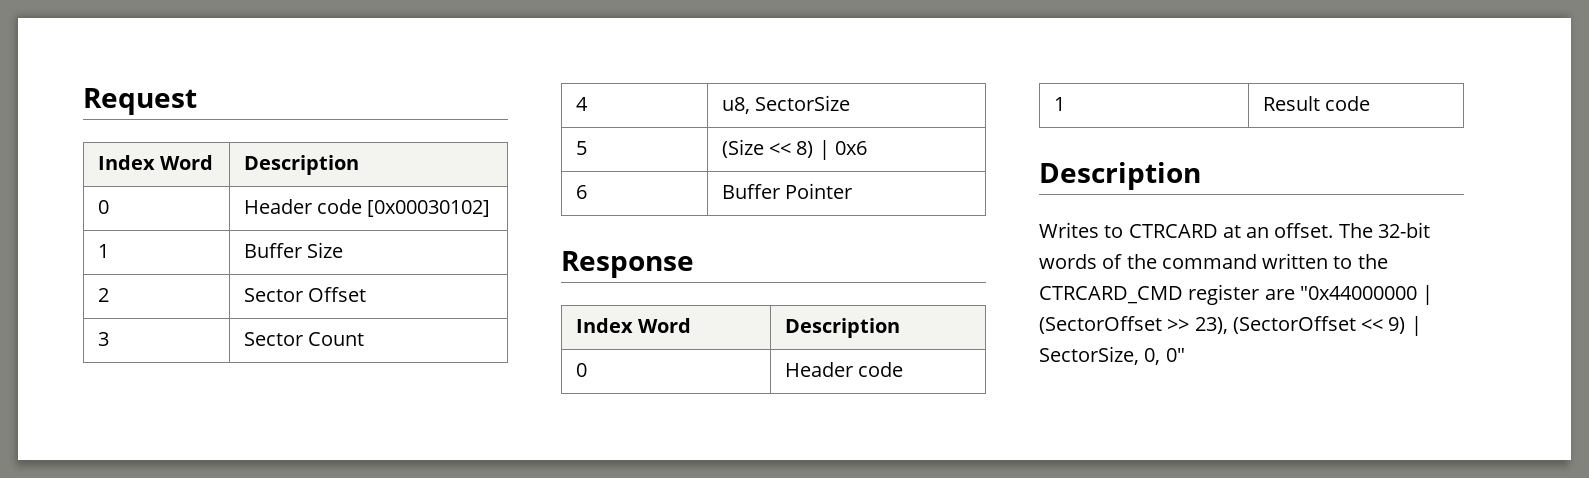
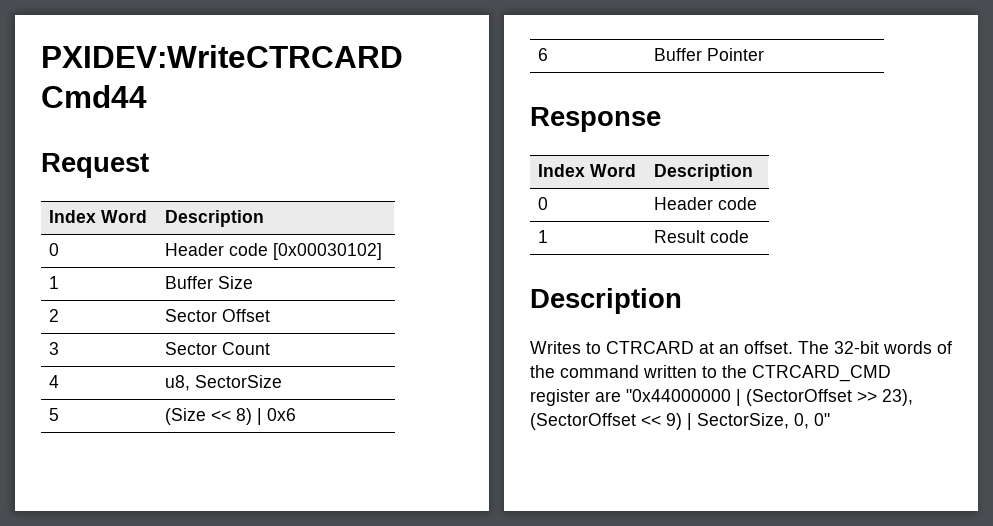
(83, 101) none -> [41,45,403,68] [41,85,147,108] PXIDEV:WriteCTRCARD Cmd44 //

